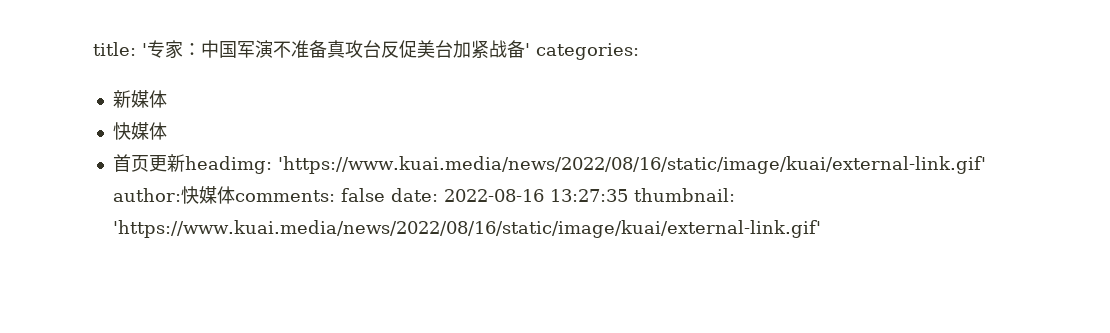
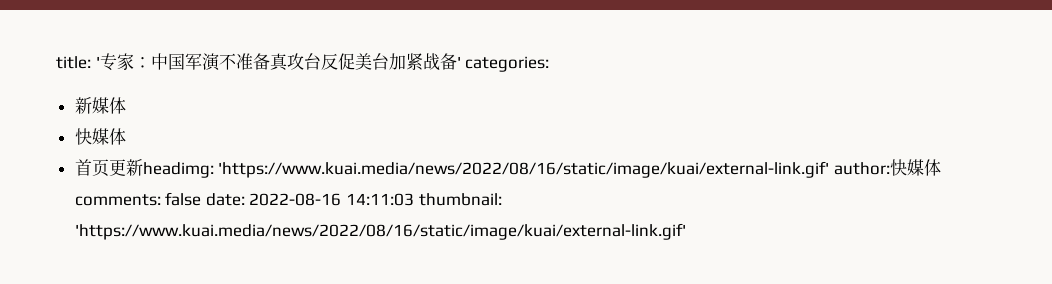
[549,189,628,202] 13:27:35 -> [346,193,415,206] 14:11:03

